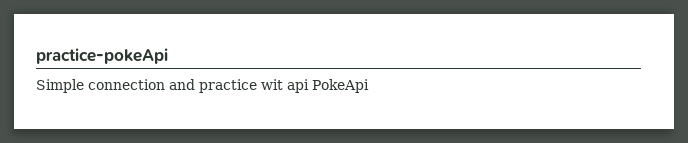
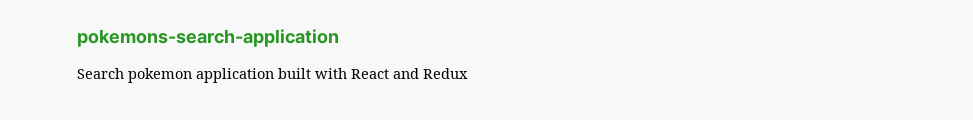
[36,48,168,64] [36,79,369,93] practice-pokeApi // Simple connection and practice wit api PokeApi -> [77,29,339,47] [77,68,468,83] pokemons-search-application // Search pokemon application built with React and Redux

